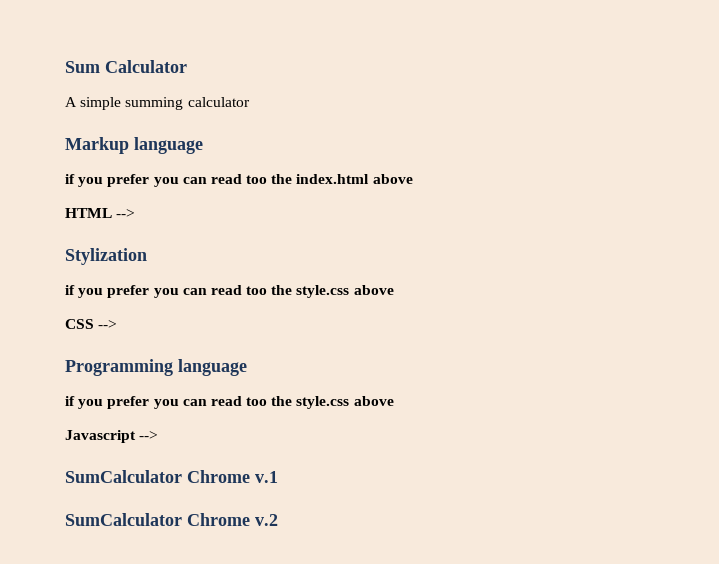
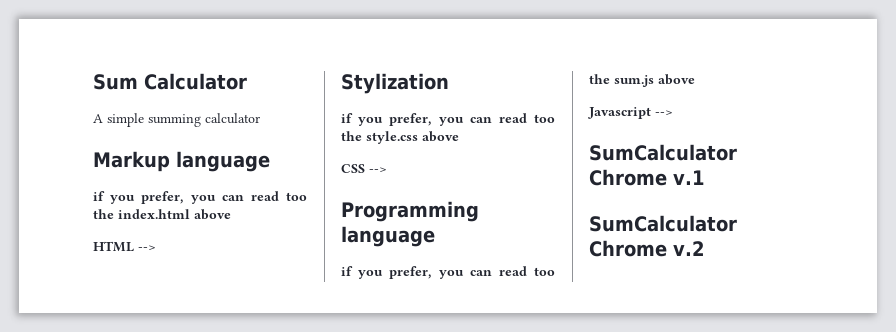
[107,174,150,187] prefer -> [141,191,184,204] prefer,
[107,285,150,298] prefer -> [389,113,432,126] prefer,
[107,396,350,409] prefer you can read too the style.css -> [389,266,555,279] [589,74,654,87] prefer, you can read too the sum.js

